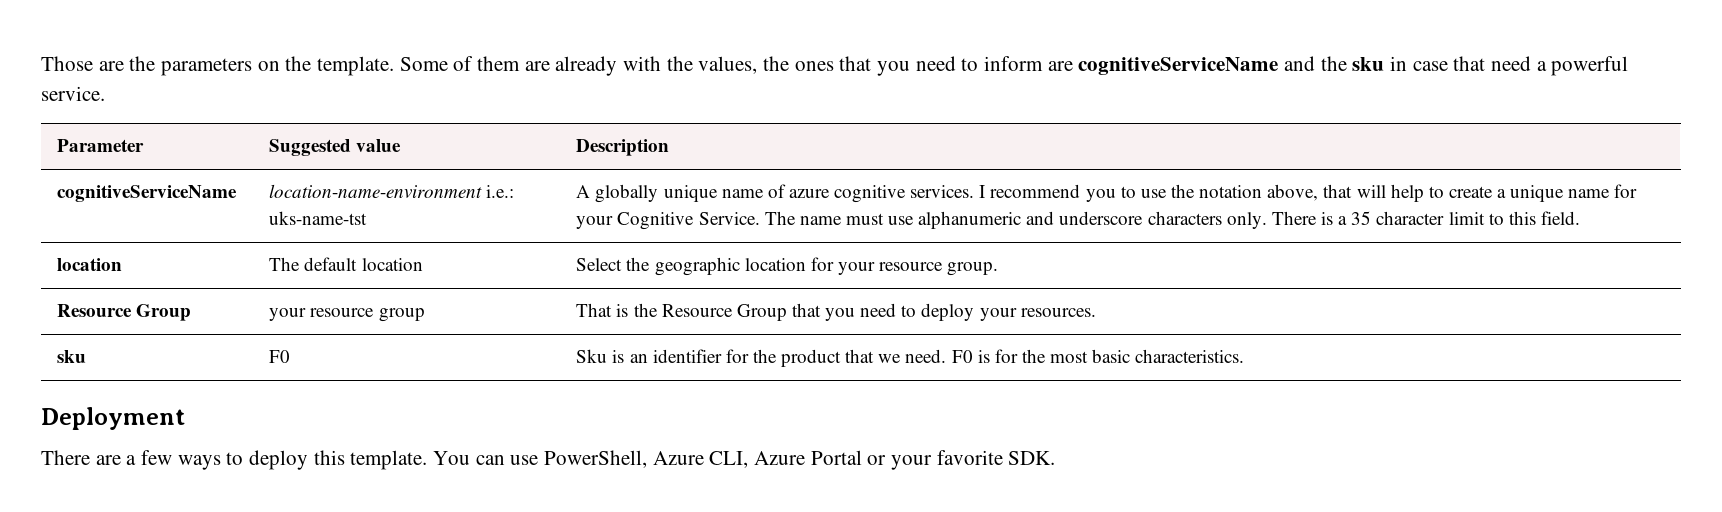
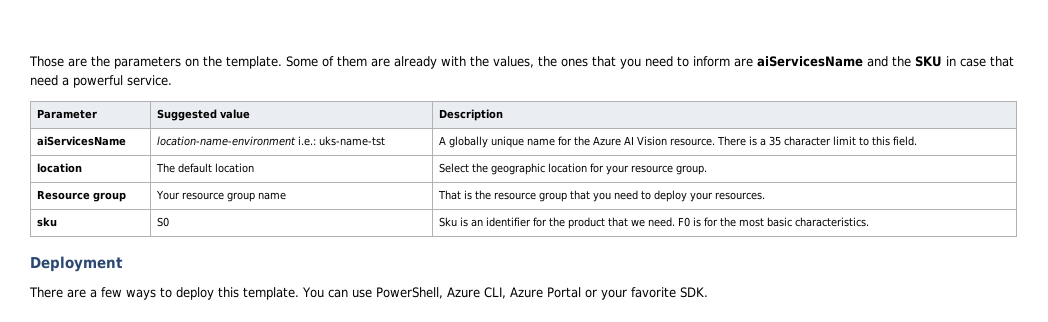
[1078,57,1279,75] cognitiveServiceName -> [757,56,863,67] aiServicesName
[1352,57,1385,71] sku -> [915,56,942,67] SKU
[57,185,238,202] cognitiveServiceName -> [37,136,127,146] aiServicesName
[767,184,1638,203] [576,211,1267,230] of azure cognitive services. I recommend you to use the notation above, that will help to create a unique name for your Cognitive Service. The name must use alphanumeric and underscore characters only. -> [558,136,716,146] for the Azure AI Vision resource.
[136,304,192,321] [269,308,425,322] Group | your resource group -> [93,192,127,202] [156,190,287,202] group | Your resource group name
[661,304,787,321] Resource Group -> [494,192,568,202] resource group
[269,350,291,363] F0 -> [157,217,170,227] S0

